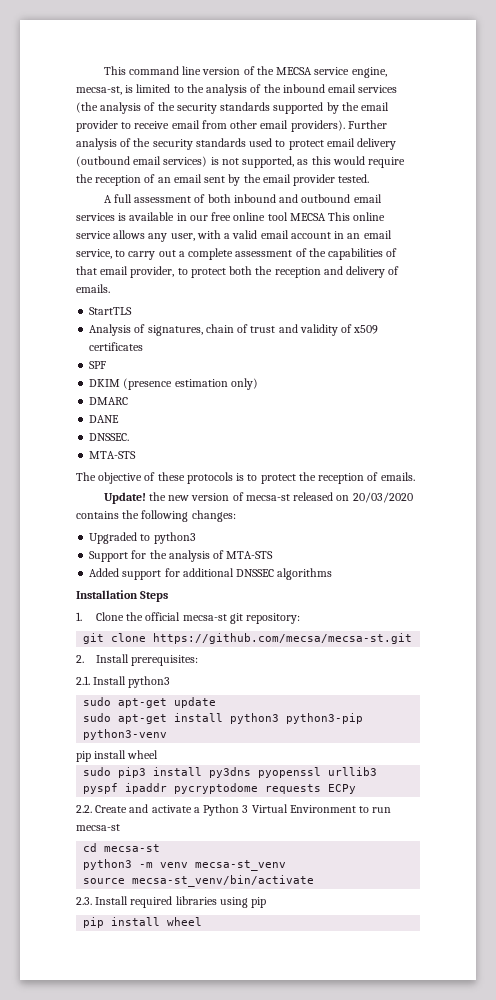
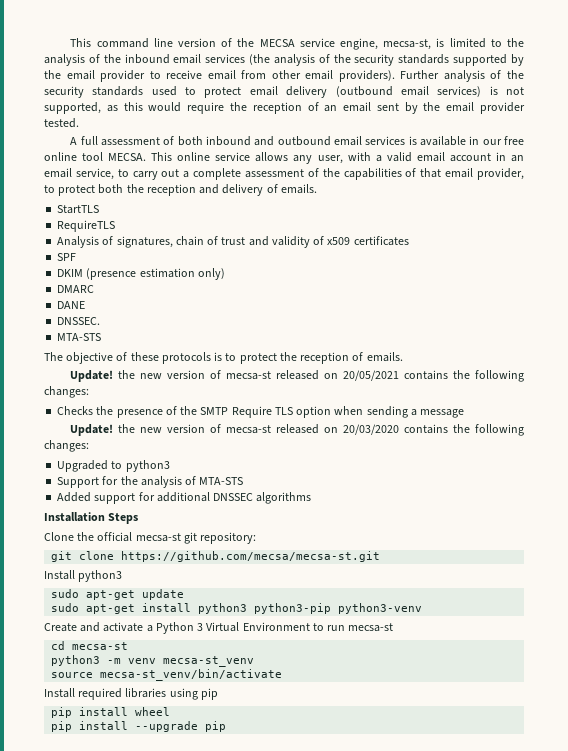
[289,213,326,221] MECSA -> [108,153,147,161] MECSA.
(133, 311) none -> [57,220,116,232] // RequireTLS
(415, 476) none -> [70,370,524,382] [44,386,89,398] [57,406,465,418] // Update! the new version of mecsa-st released on 20/05/2021 contains the following changes: // Checks the presence of the SMTP Require TLS option when sending a message
[76,612,82,621] 1. -> (139, 518) none
[76,654,199,666] [76,676,90,685] 2. Install prerequisites: // 2.1. -> (381, 556) none
[76,750,159,762] [83,767,378,778] [83,783,357,794] [76,805,92,813] pip install wheel // sudo pip3 install py3dns pyopenssl urllib3 pyspf ipaddr pycryptodome requests ECPy // 2.2. -> (423, 608) none
[76,897,92,905] 2.3. -> (283, 675) none
(203, 921) none -> [51,721,227,732] // pip install --upgrade pip

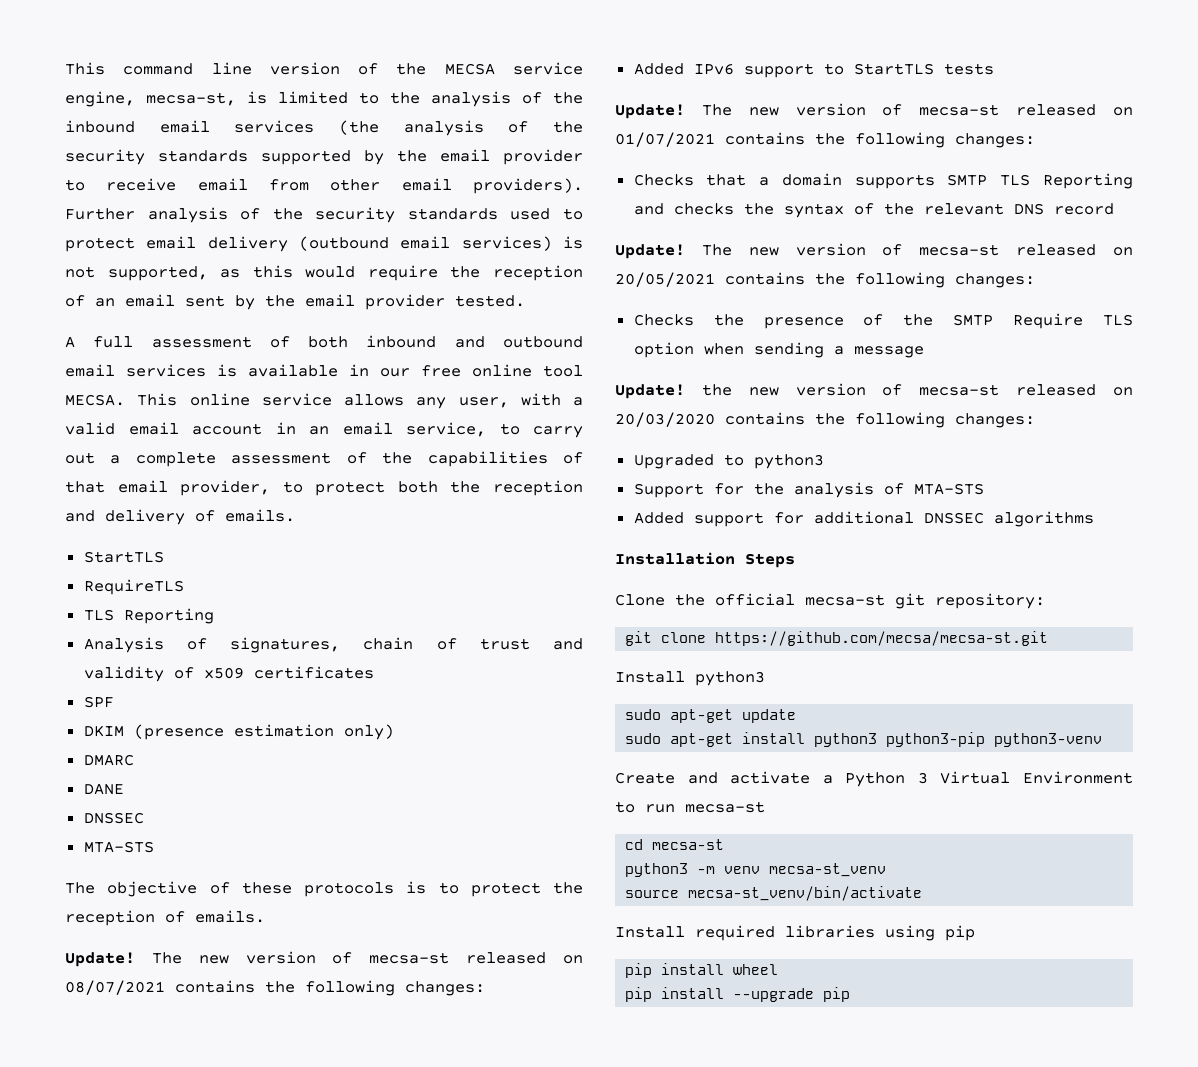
(116, 226) none -> [83,608,214,624] // TLS Reporting
[57,317,101,325] DNSSEC. -> [83,812,144,824] DNSSEC
[118,370,136,379] the -> [151,951,583,964] [65,980,485,996] [633,63,994,78] [615,103,1133,119] [615,132,1035,148] [633,173,1133,189] [633,203,1114,218] [615,244,732,259] The new version of mecsa-st released on 08/07/2021 contains the following changes: // Added IPv6 support to StartTLS tests // Update! The new version of mecsa-st released on 01/07/2021 contains the following changes: // Checks that a domain supports SMTP TLS Reporting and checks the syntax of the relevant DNS record // Update! The

